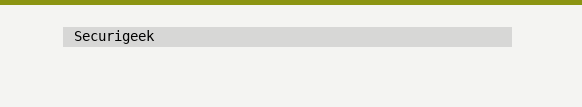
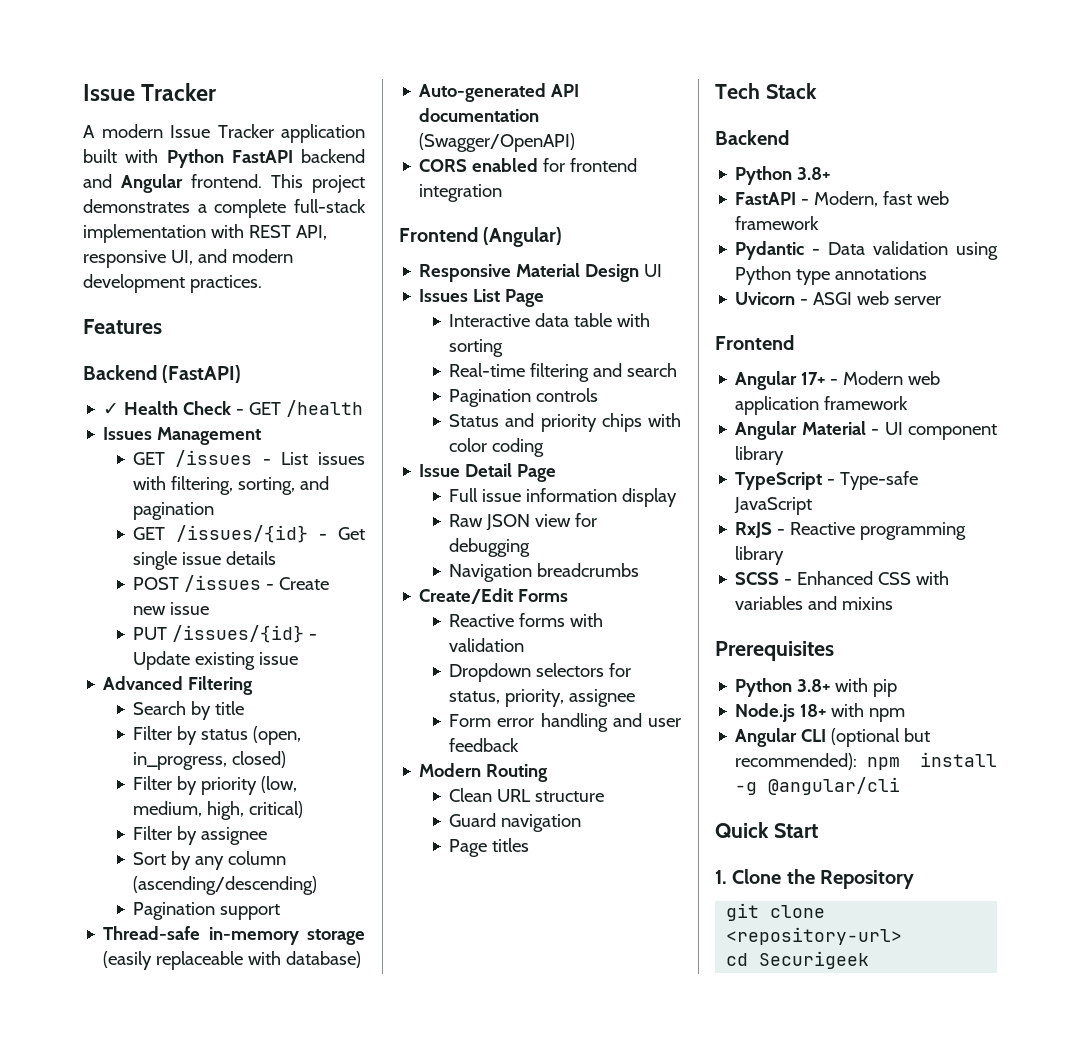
(73, 37) none -> [83,83,218,101] [83,124,365,143] [83,149,365,168] [83,174,365,193] [83,199,366,218] [83,224,327,243] [83,249,293,268] [83,274,262,293] [83,319,162,334] [83,365,242,383] [103,400,364,417] [103,427,262,445] [133,450,365,467] [133,476,330,495] [133,502,215,520] [133,525,365,543] [133,551,277,570] [133,575,330,592] [133,602,210,615] [133,625,318,643] [133,651,299,670] [103,676,254,695] [133,701,245,720] [133,726,302,745] [133,751,287,770] [133,776,298,795] [133,801,304,820] [133,826,268,845] [133,851,287,870] [133,876,318,895] [133,902,281,920] [103,926,365,945] [103,951,362,970] [419,83,580,102] [419,108,540,122] [419,133,576,152] [419,158,638,172] [419,184,503,202] [399,227,563,247] [419,263,663,282] [419,289,545,307] [449,313,651,327] [449,339,504,357] [449,363,678,382] [449,388,599,407] [449,413,681,432] [449,438,545,457] [419,463,557,482] [449,488,678,507] [449,513,598,531] [449,538,531,557] [449,563,640,582] [419,588,569,604] [449,613,604,627] [449,638,525,652] [449,663,632,682] [449,689,636,707] [449,713,681,732] [449,738,520,752] [419,763,549,782] [449,788,605,802] [449,813,582,832] [449,838,530,857] [715,83,817,99] [715,130,789,145] [735,166,831,185] [735,191,950,207] [735,216,820,230] [735,241,998,260] [735,266,928,285] [735,291,942,305] [715,335,794,350] [735,371,941,390] [735,396,909,415] [735,421,997,440] [735,446,785,465] [735,471,919,490] [734,497,813,515] [735,522,967,540] [735,546,785,565] [735,571,950,585] [735,596,894,610] [715,641,834,661] [735,678,898,697] [735,703,906,722] [735,728,931,747] [735,752,997,770] [735,777,901,795] [715,822,818,838] [715,869,915,889] [726,903,826,921] [726,927,903,945] [726,953,749,966] Issue Tracker // A modern Issue Tracker application built with Python FastAPI backend and Angular frontend. This project demonstrates a complete full-stack implementation with REST API, responsive UI, and modern development practices. // Features // Backend (FastAPI) // ✓ Health Check - GET /health // Issues Management // GET /issues - List issues with filtering, sorting, and pagination // GET /issues/{id} - Get single issue details // POST /issues - Create new issue // PUT /issues/{id} - Update existing issue // Advanced Filtering // Search by title // Filter by status (open, in_progress, closed) // Filter by priority (low, medium, high, critical) // Filter by assignee // Sort by any column (ascending/descending) // Pagination support // Thread-safe in-memory storage (easily replaceable with database) // Auto-generated API documentation (Swagger/OpenAPI) // CORS enabled for frontend integration // Frontend (Angular) // Responsive Material Design UI // Issues List Page // Interactive data table with sorting // Real-time filtering and search // Pagination controls // Status and priority chips with color coding // Issue Detail Page // Full issue information display // Raw JSON view for debugging // Navigation breadcrumbs // Create/Edit Forms // Reactive forms with validation // Dropdown selectors for status, priority, assignee // Form error handling and user feedback // Modern Routing // Clean URL structure // Guard navigation // Page titles // Tech Stack // Backend // Python 3.8+ // FastAPI - Modern, fast web framework // Pydantic - Data validation using Python type annotations // Uvicorn - ASGI web server // Frontend // Angular 17+ - Modern web application framework // Angular Material - UI component library // TypeScript - Type-safe JavaScript // RxJS - Reactive programming library // SCSS - Enhanced CSS with variables and mixins // Prerequisites // Python 3.8+ with pip // Node.js 18+ with npm // Angular CLI (optional but recommended): npm install -g @angular/cli // Quick Start // 1. Clone the Repository // git clone <repository-url> // cd

